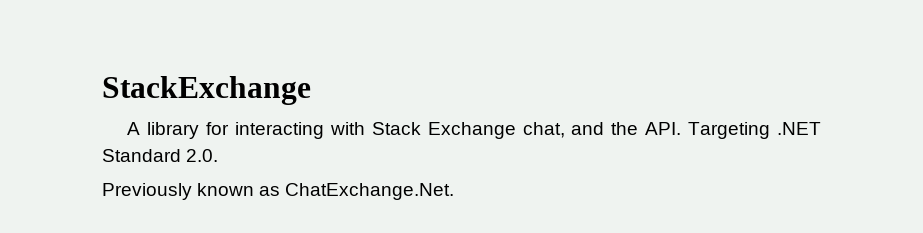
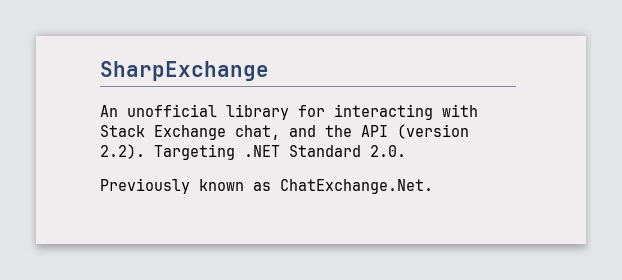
[102,76,311,105] [127,122,141,135] StackExchange // A -> [100,61,269,81] [100,104,217,117] SharpExchange // An unofficial
[645,122,682,135] API. -> [361,124,469,139] [100,144,145,159] API (version 2.2).

